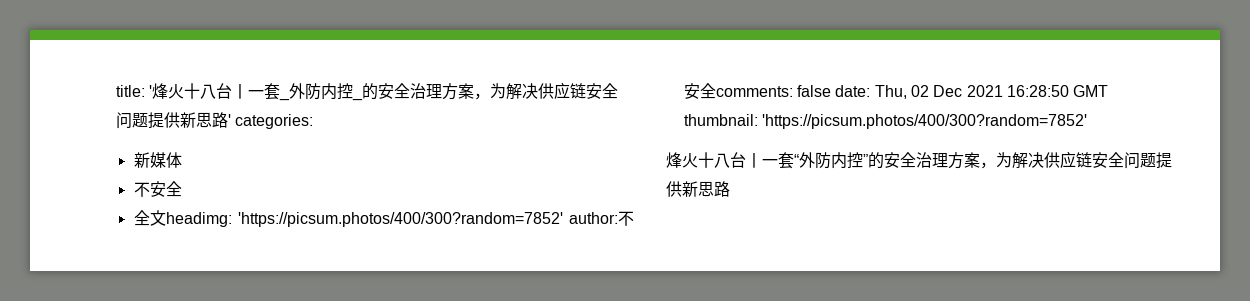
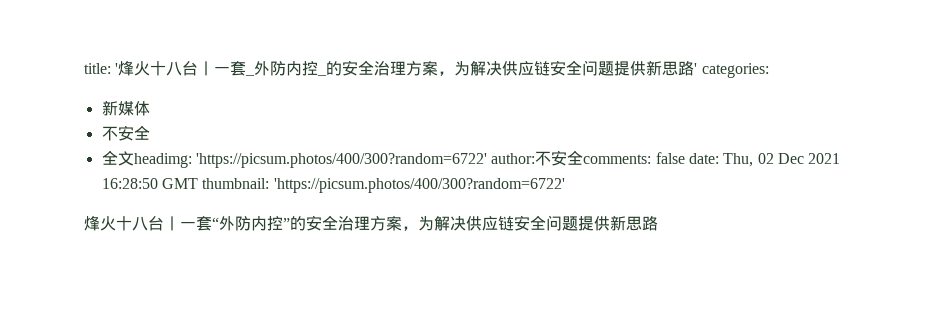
[237,212,563,227] 'https://picsum.photos/400/300?random=7852' -> [195,153,487,168] 'https://picsum.photos/400/300?random=6722'
[761,114,1087,129] 'https://picsum.photos/400/300?random=7852' -> [273,178,565,193] 'https://picsum.photos/400/300?random=6722'

